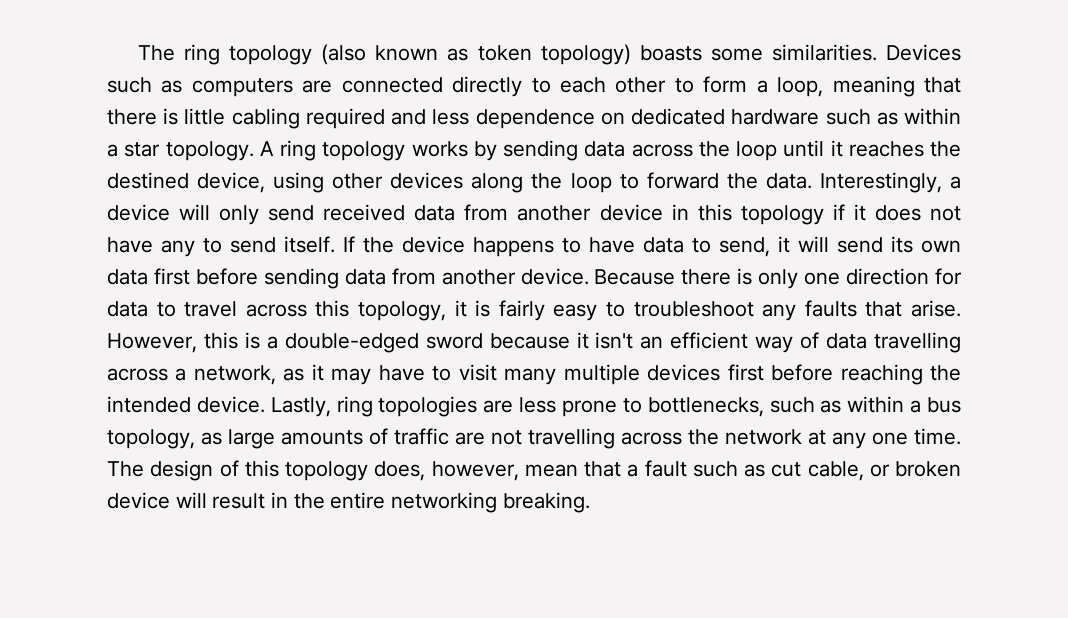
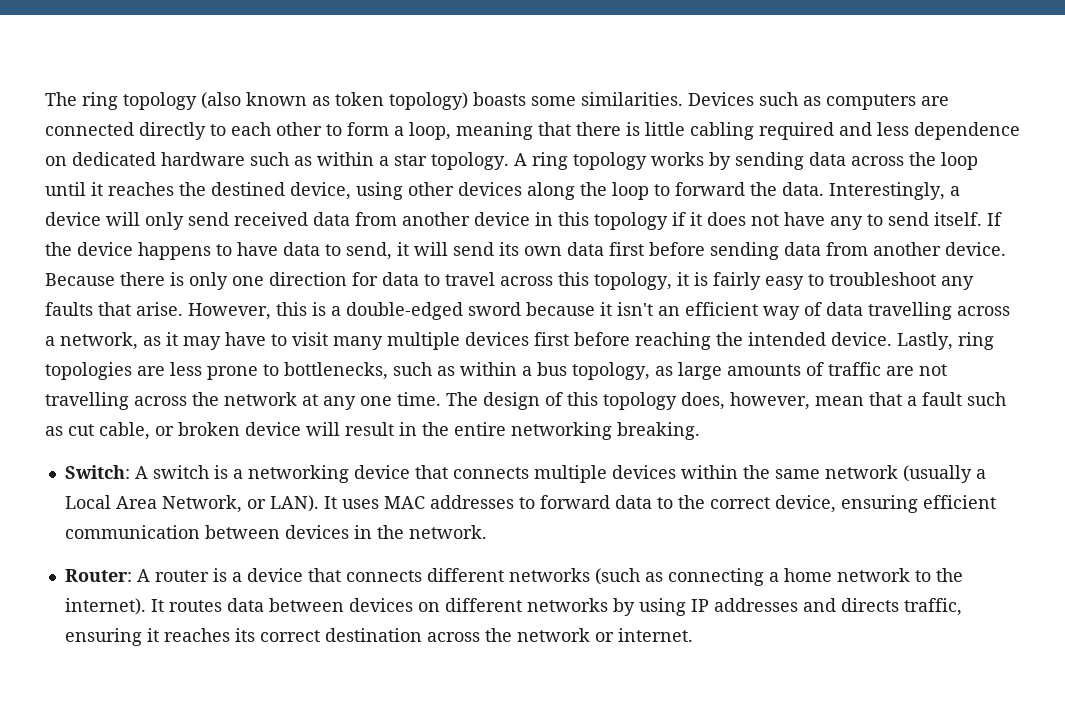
(590, 502) none -> [64,465,986,483] [64,495,996,513] [64,525,487,539] [64,568,963,586] [64,598,962,616] [64,628,693,646] // Switch: A switch is a networking device that connects multiple devices within the same network (usually a Local Area Network, or LAN). It uses MAC addresses to forward data to the correct device, ensuring efficient communication between devices in the network. // Router: A router is a device that connects different networks (such as connecting a home network to the internet). It routes data between devices on different networks by using IP addresses and directs traffic, ensuring it reaches its correct destination across the network or internet.

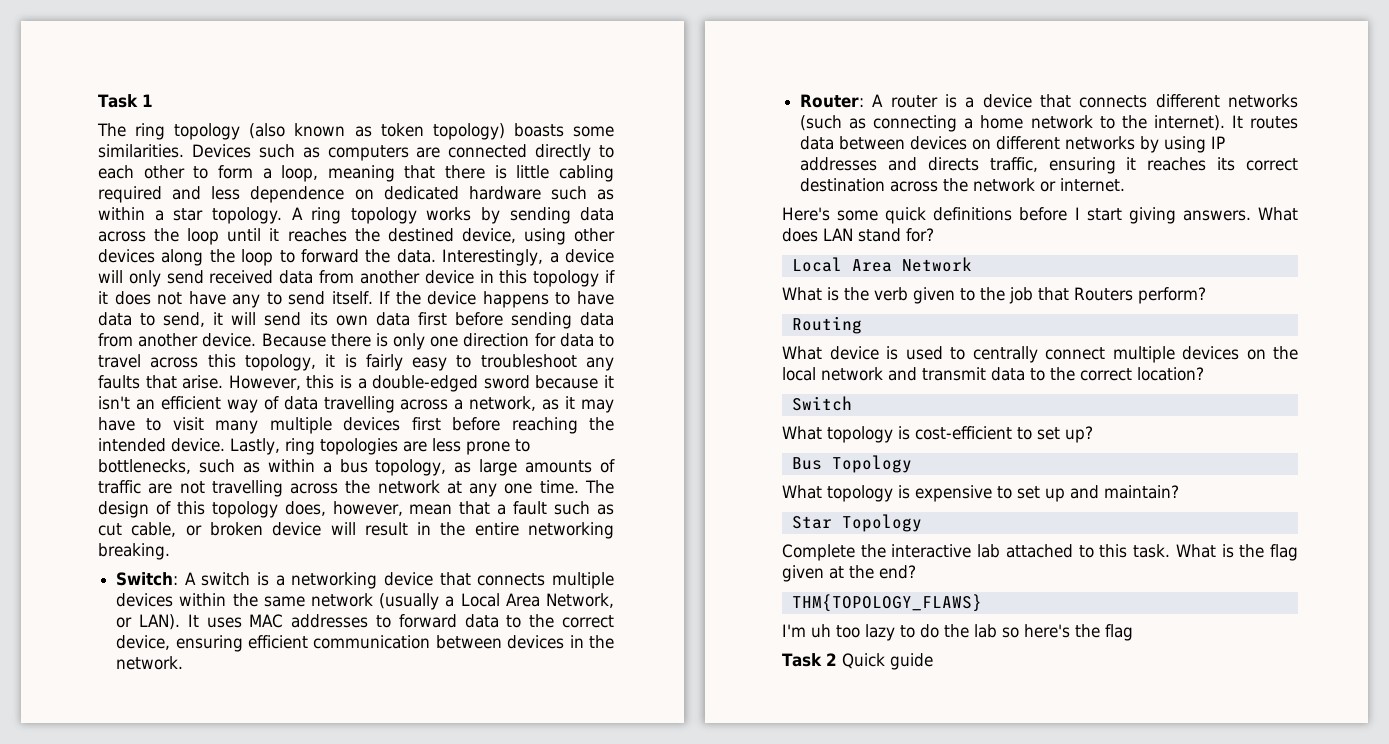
(45, 99) none -> [98,94,153,108] Task 1 //
(693, 635) none -> [782,207,1298,224] [782,228,934,242] [791,257,972,272] [782,287,1206,304] [791,316,862,334] [782,346,1298,363] [782,367,1204,381] [791,396,852,411] [782,426,1093,443] [791,455,912,473] [782,485,1179,502] [791,514,922,532] [782,544,1298,561] [782,565,916,582] [791,594,982,612] [782,624,1133,641] [782,653,933,670] // Here's some quick definitions before I start giving answers. What does LAN stand for? // Local Area Network // What is the verb given to the job that Routers perform? // Routing // What device is used to centrally connect multiple devices on the local network and transmit data to the correct location? // Switch // What topology is cost-efficient to set up? // Bus Topology // What topology is expensive to set up and maintain? // Star Topology // Complete the interactive lab attached to this task. What is the flag given at the end? // THM{TOPOLOGY_FLAWS} // I'm uh too lazy to do the lab so here's the flag // Task 2 Quick guide

